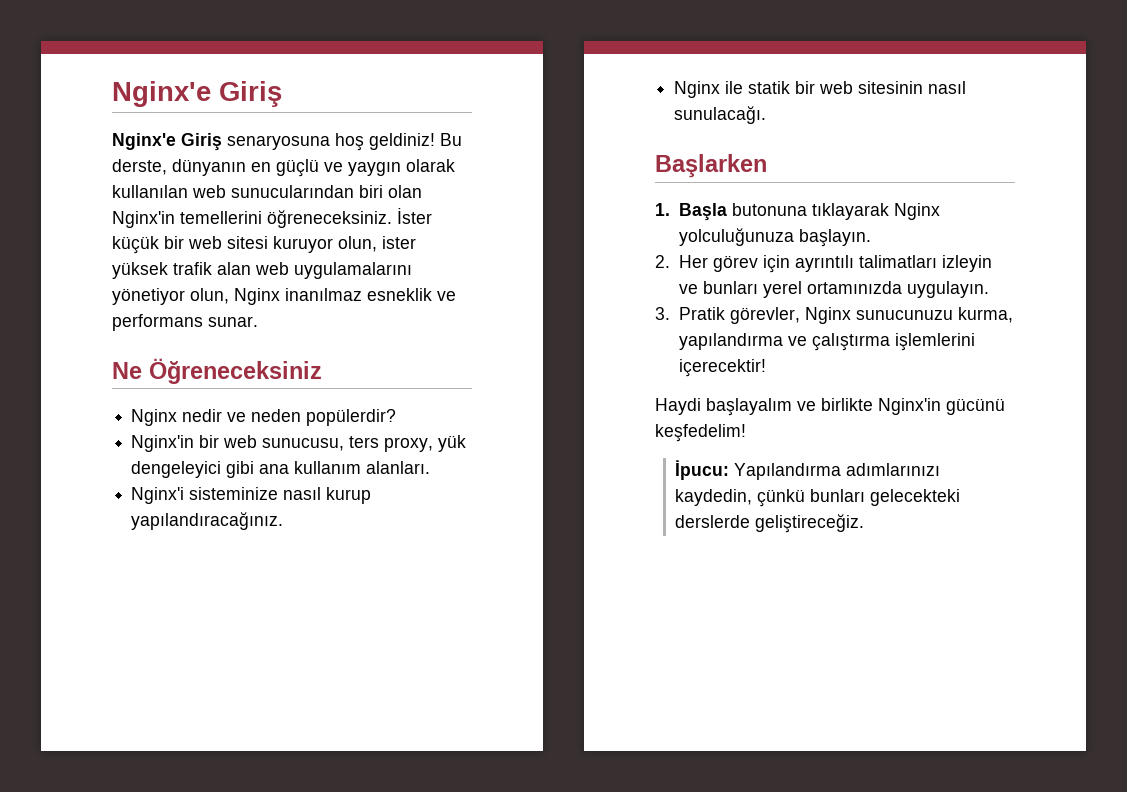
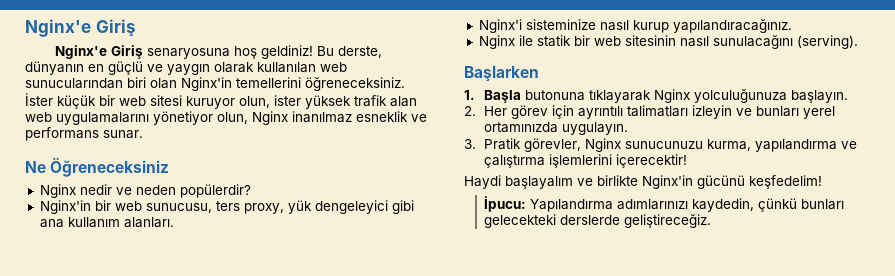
[674,106,767,124] sunulacağı. -> [712,35,858,49] sunulacağını (serving).

